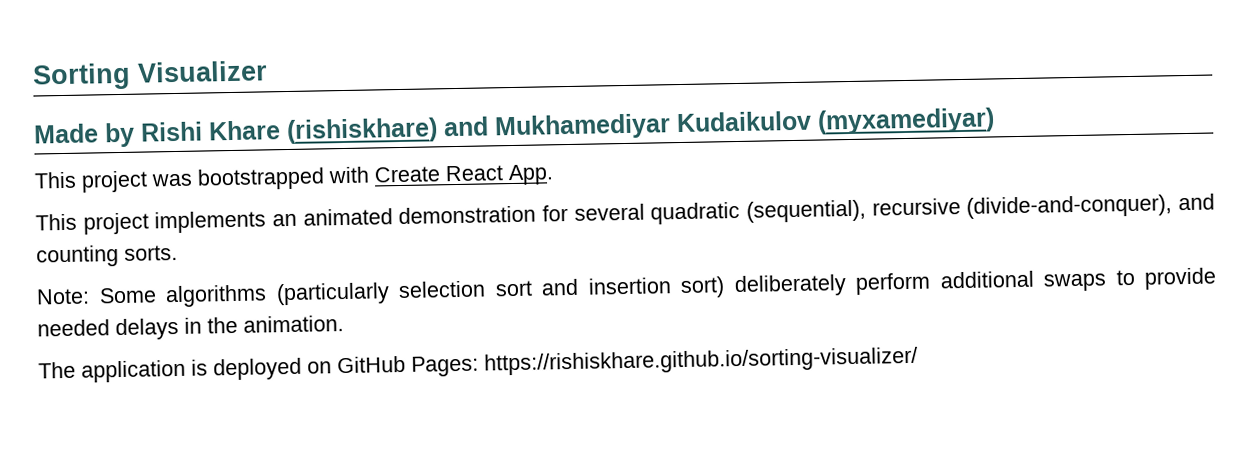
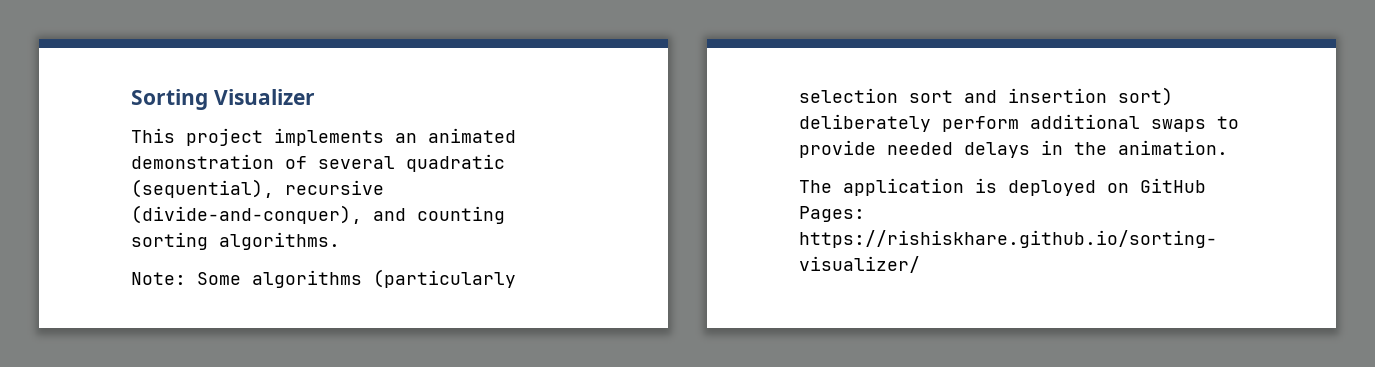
[33,107,995,148] [34,164,554,193] // Made by Rishi Khare (rishiskhare) and Mukhamediyar Kudaikulov (myxamediyar) // This project was bootstrapped with Create React App. -> (315, 97) none
[542,205,568,222] for -> [285,156,307,169] of
[124,244,178,261] sorts. -> [131,232,340,250] sorting algorithms.

